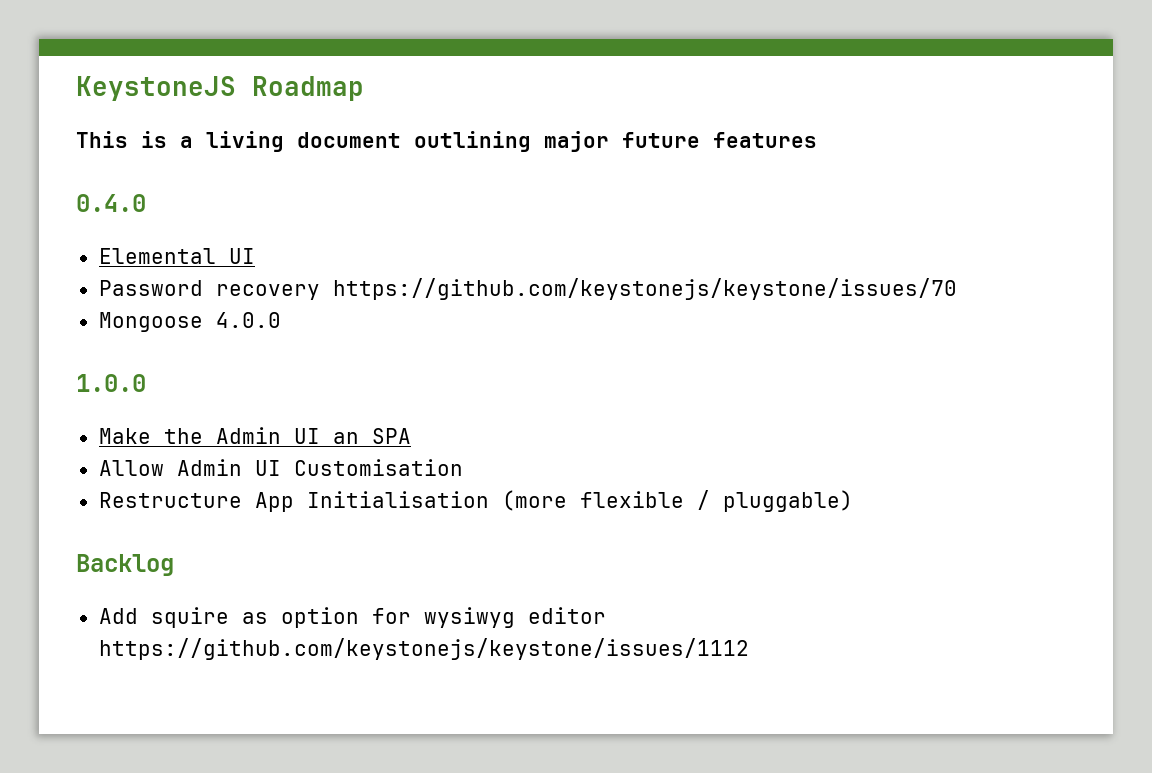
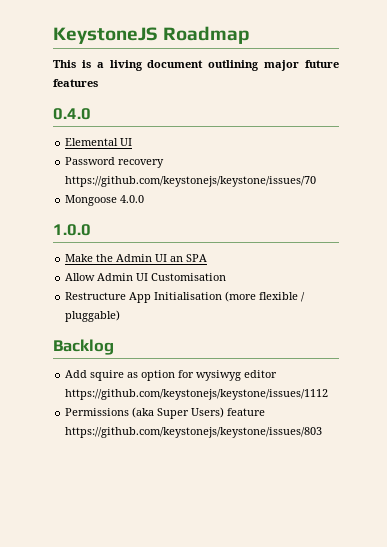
(749, 649) none -> [65,407,266,419] [65,427,323,438] // Permissions (aka Super Users) feature https://github.com/keystonejs/keystone/issues/803

